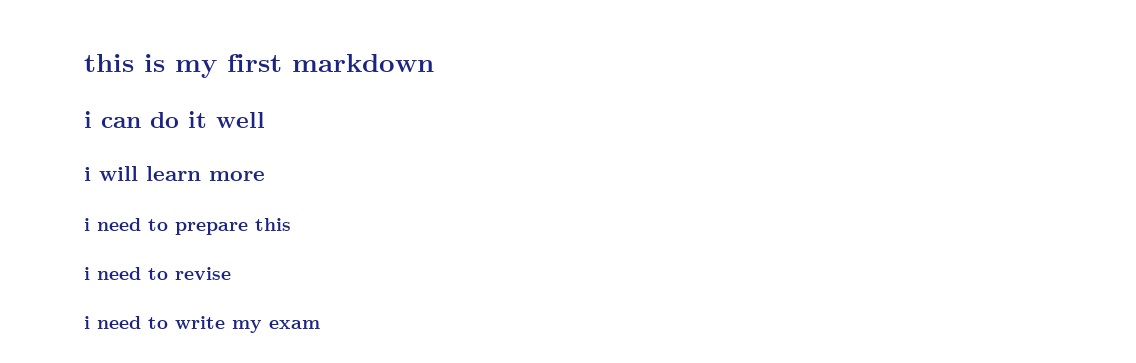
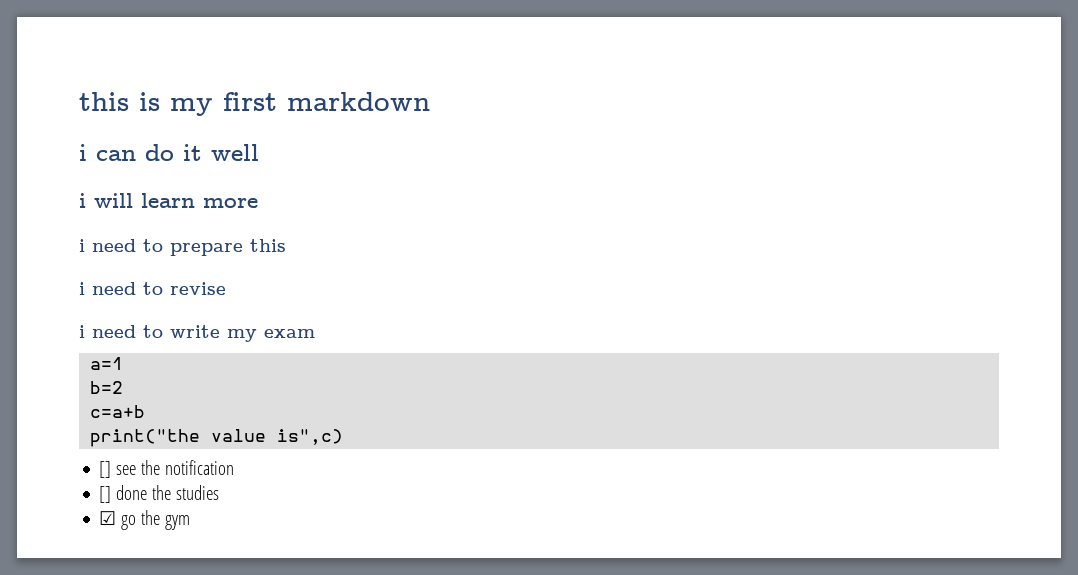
(320, 324) none -> [90,357,124,370] [90,381,124,394] [90,405,146,418] [90,429,344,447] [99,460,235,478] [99,485,220,503] [99,510,191,530] // a=1 // b=2 // c=a+b // print("the value is",c) // [] see the notification // [] done the studies // ☑ go the gym

